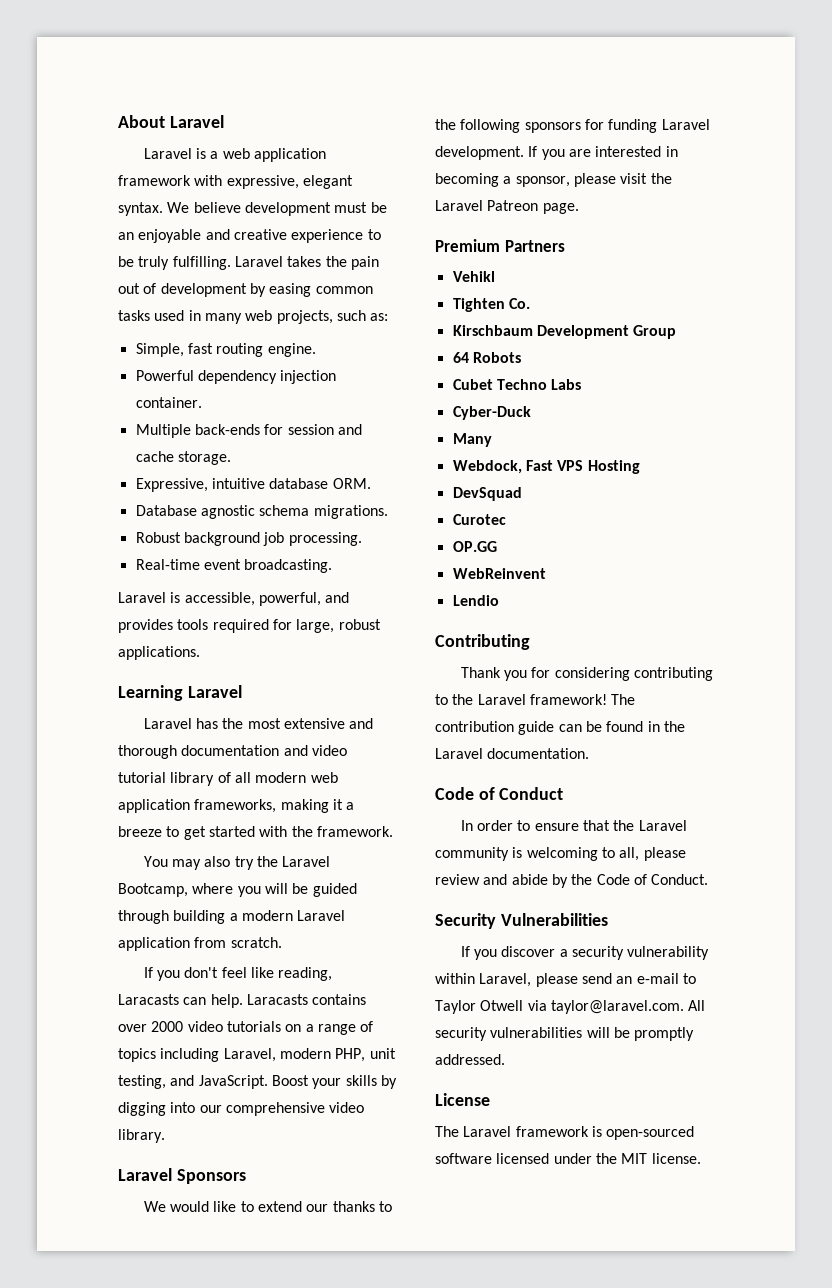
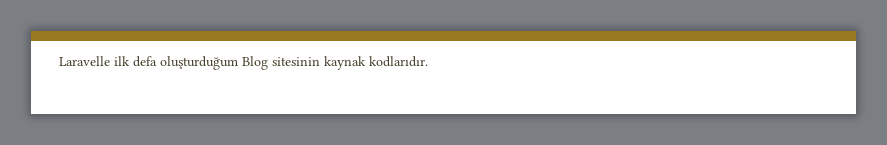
[118,115,224,128] [143,148,326,162] [118,175,353,189] [118,202,387,216] [118,229,381,243] [118,256,379,270] [118,283,373,297] [118,310,389,324] [135,343,316,357] [135,370,337,384] [135,397,202,408] [135,424,362,438] [135,451,231,465] [135,478,371,492] [135,505,388,519] [135,532,362,546] [135,559,333,573] [118,592,350,606] [118,619,381,633] [118,646,200,660] [118,685,242,701] [143,718,374,729] [118,745,347,759] [118,772,338,786] [118,799,355,813] [118,826,393,840] [143,856,331,870] [118,883,357,897] [118,910,346,924] [118,937,282,951] [143,967,333,981] [118,994,367,1008] [118,1021,374,1035] [118,1048,396,1062] [118,1075,397,1089] [118,1102,365,1116] [118,1129,165,1143] [118,1168,246,1184] [143,1201,392,1212] [435,119,710,133] [435,146,678,160] [435,173,672,187] [435,200,579,214] [435,239,565,252] [452,271,495,282] [452,298,530,312] [452,325,677,339] [452,352,521,363] [452,379,582,390] [452,406,531,420] [452,433,492,447] [452,460,640,474] [452,487,522,501] [452,514,506,525] [452,541,497,552] [452,568,546,579] [452,595,499,606] [435,634,530,650] [460,667,713,681] [435,694,636,705] [435,721,685,735] [435,748,590,759] [435,787,564,800] [460,820,687,831] [435,847,686,861] [435,874,709,888] [435,913,608,929] [460,946,710,960] [435,973,696,987] [435,1000,706,1014] [435,1027,695,1041] [435,1054,505,1065] [435,1093,490,1106] [435,1126,695,1140] [435,1153,701,1164] About Laravel // Laravel is a web application framework with expressive, elegant syntax. We believe development must be an enjoyable and creative experience to be truly fulfilling. Laravel takes the pain out of development by easing common tasks used in many web projects, such as: // Simple, fast routing engine. // Powerful dependency injection container. // Multiple back-ends for session and cache storage. // Expressive, intuitive database ORM. // Database agnostic schema migrations. // Robust background job processing. // Real-time event broadcasting. // Laravel is accessible, powerful, and provides tools required for large, robust applications. // Learning Laravel // Laravel has the most extensive and thorough documentation and video tutorial library of all modern web application frameworks, making it a breeze to get started with the framework. // You may also try the Laravel Bootcamp, where you will be guided through building a modern Laravel application from scratch. // If you don't feel like reading, Laracasts can help. Laracasts contains over 2000 video tutorials on a range of topics including Laravel, modern PHP, unit testing, and JavaScript. Boost your skills by digging into our comprehensive video library. // Laravel Sponsors // We would like to extend our thanks to the following sponsors for funding Laravel development. If you are interested in becoming a sponsor, please visit the Laravel Patreon page. // Premium Partners // Vehikl // Tighten Co. // Kirschbaum Development Group // 64 Robots // Cubet Techno Labs // Cyber-Duck // Many // Webdock, Fast VPS Hosting // DevSquad // Curotec // OP.GG // WebReinvent // Lendio // Contributing // Thank you for considering contributing to the Laravel framework! The contribution guide can be found in the Laravel documentation. // Code of Conduct // In order to ensure that the Laravel community is welcoming to all, please review and abide by the Code of Conduct. // Security Vulnerabilities // If you discover a security vulnerability within Laravel, please send an e-mail to Taylor Otwell via taylor@laravel.com. All security vulnerabilities will be promptly addressed. // License // The Laravel framework is open-sourced software licensed under the MIT license. -> [59,56,428,70] Laravelle ilk defa oluşturduğum Blog sitesinin kaynak kodlarıdır.

